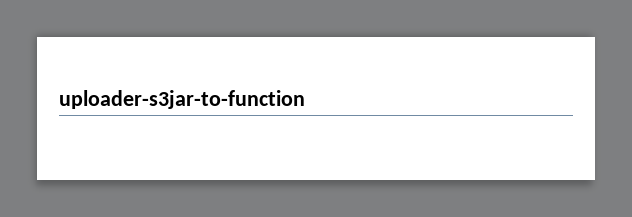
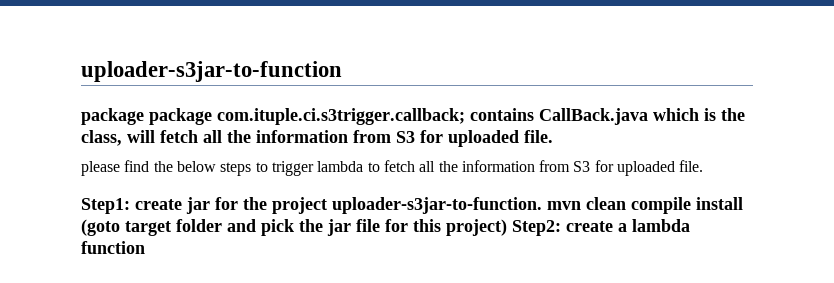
(305, 99) none -> [81,108,745,125] [81,130,553,147] [81,160,704,176] [81,197,743,214] [81,219,690,236] [81,241,145,254] // package package com.ituple.ci.s3trigger.callback; contains CallBack.java which is the class, will fetch all the information from S3 for uploaded file. // please find the below steps to trigger lambda to fetch all the information from S3 for uploaded file. // Step1: create jar for the project uploader-s3jar-to-function. mvn clean compile install (goto target folder and pick the jar file for this project) Step2: create a lambda function

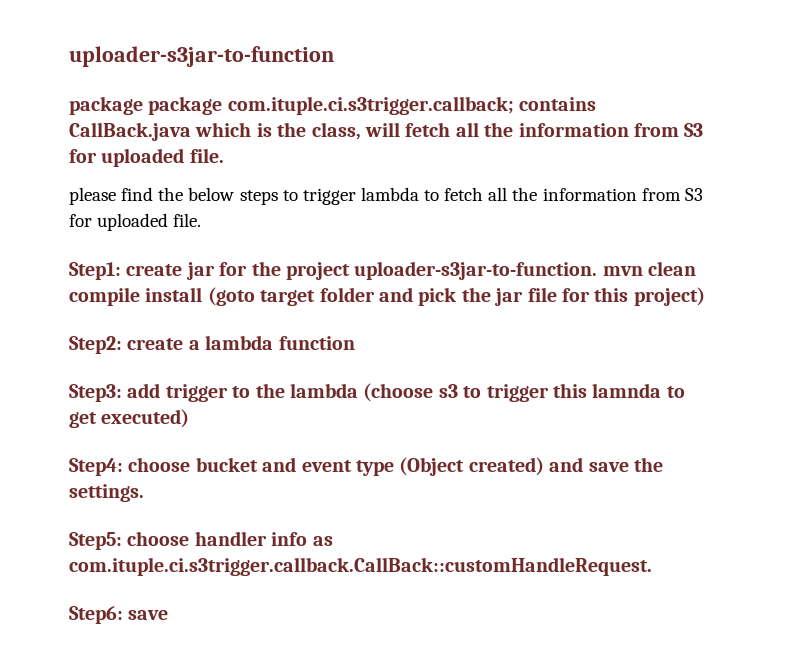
(507, 227) none -> (705, 296) //
(145, 247) none -> [69,383,685,402] [69,409,190,428] [69,457,663,476] [69,484,144,502] [69,531,333,550] [69,557,652,576] [69,606,169,624] // Step3: add trigger to the lambda (choose s3 to trigger this lamnda to get executed) // Step4: choose bucket and event type (Object created) and save the settings. // Step5: choose handler info as com.ituple.ci.s3trigger.callback.CallBack::customHandleRequest. // Step6: save

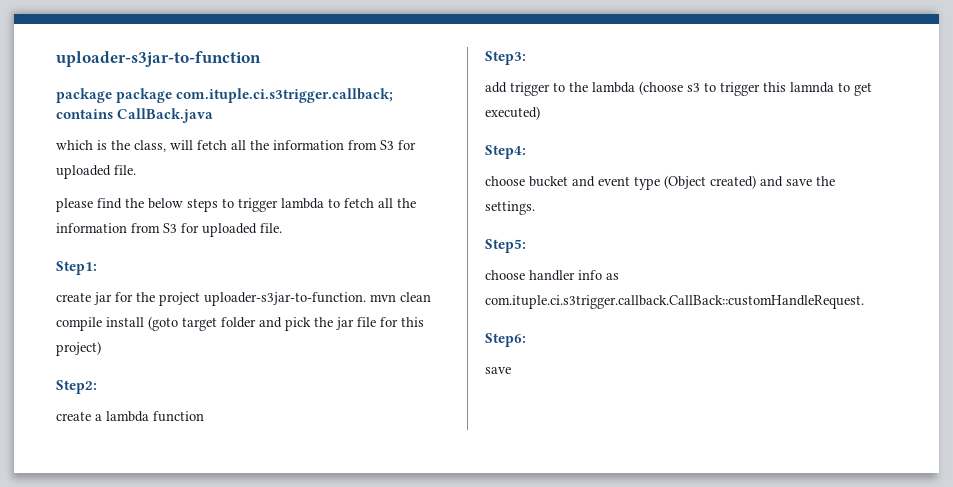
(191, 131) none -> (214, 115) //
(121, 271) none -> (97, 268) //
(122, 345) none -> (97, 387) //
(122, 393) none -> (526, 58) //
(123, 467) none -> (526, 152) //
(122, 541) none -> (526, 246) //
(123, 615) none -> (526, 340) //

